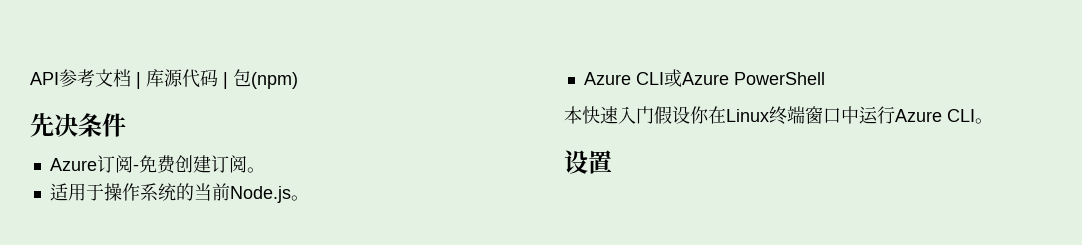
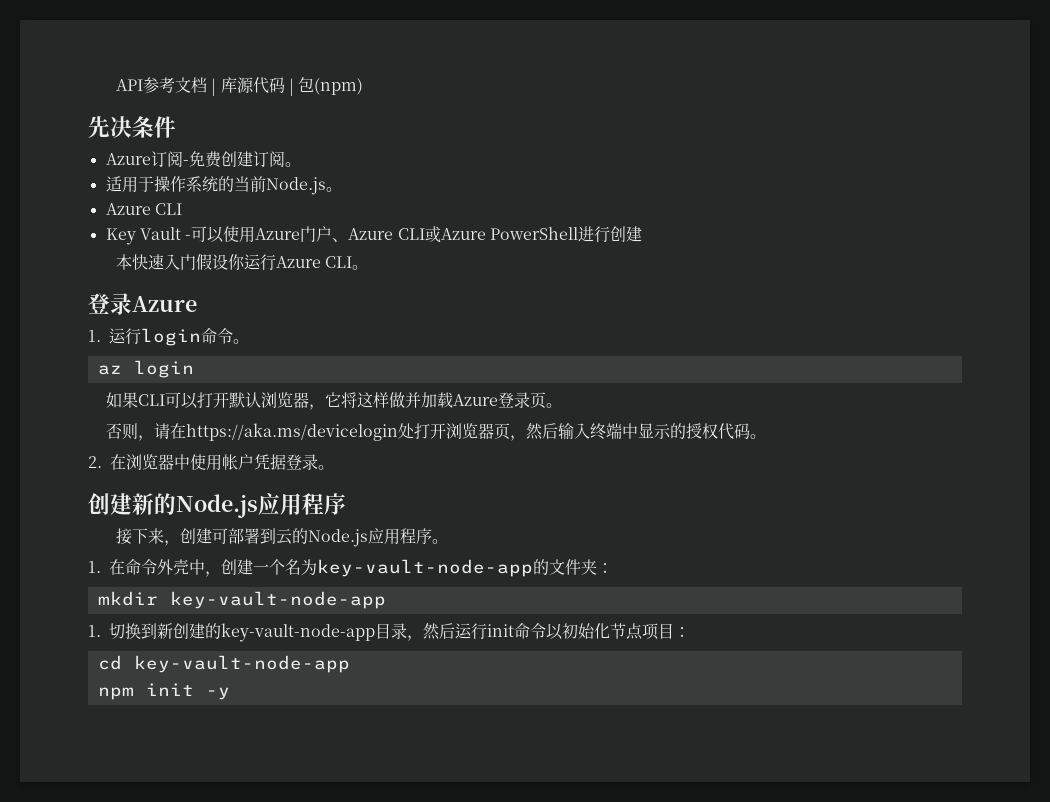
(664, 78) none -> [105,226,425,245] // Key Vault -可以使用Azure门户、Azure CLI
(825, 78) none -> [577,226,642,243] 进行创建
[708,106,859,125] 在Linux终端窗口中 -> (246, 262) none
[564,150,612,174] 设置 -> [88,293,197,315] [88,328,249,346] [97,360,194,378] [106,392,563,410] [106,423,767,441] [88,454,334,471] [88,493,346,518] [116,528,449,547] [88,559,613,577] [97,591,386,609] [88,623,690,642] [97,655,350,673] [97,683,230,700] 登录Azure // 1.运行login命令。 // az login // 如果CLI可以打开默认浏览器，它将这样做并加载Azure登录页。 // 否则，请在https://aka.ms/devicelogin处打开浏览器页，然后输入终端中显示的授权代码。 // 2.在浏览器中使用帐户凭据登录。 // 创建新的Node.js应用程序 // 接下来，创建可部署到云的Node.js应用程序。 // 1.在命令外壳中，创建一个名为key-vault-node-app的文件夹： // mkdir key-vault-node-app // 1.切换到新创建的key-vault-node-app目录，然后运行init命令以初始化节点项目： // cd key-vault-node-app // npm init -y

